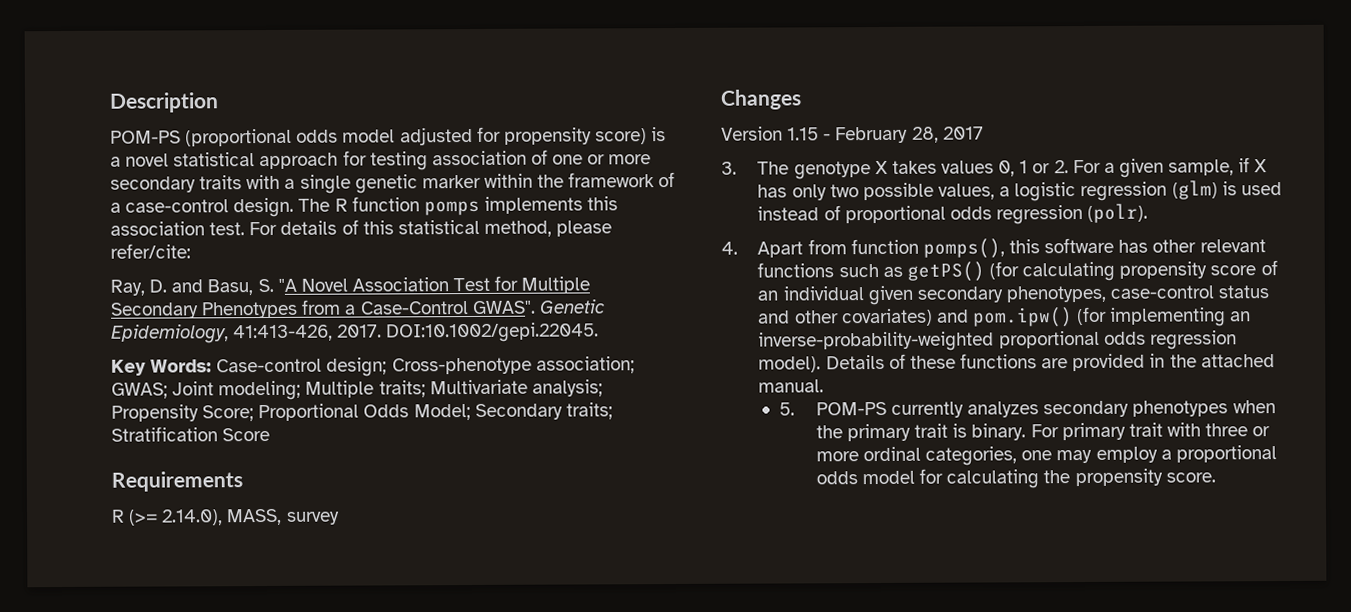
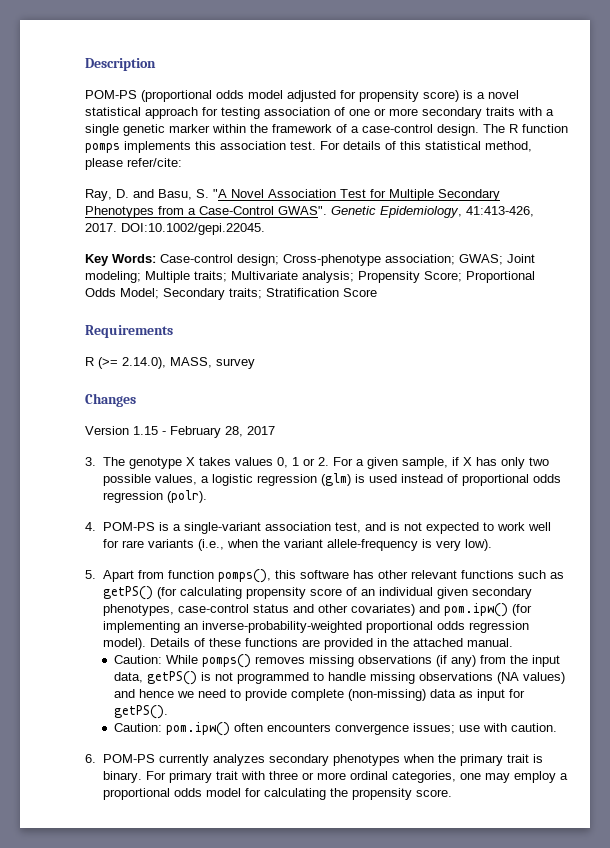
(738, 248) none -> [102,522,551,534] [102,539,492,551] [85,570,96,579] POM-PS is a single-variant association test, and is not expected to work well for rare variants (i.e., when the variant allele-frequency is very low). // 5.
[779,402,796,416] 5. -> [113,654,560,668] [113,671,565,685] [113,689,525,701] [113,705,168,719] [113,722,557,736] [85,754,96,763] Caution: While pomps() removes missing observations (if any) from the input data, getPS() is not programmed to handle missing observations (NA values) and hence we need to provide complete (non-missing) data as input for getPS(). // Caution: pom.ipw() often encounters convergence issues; use with caution. // 6.

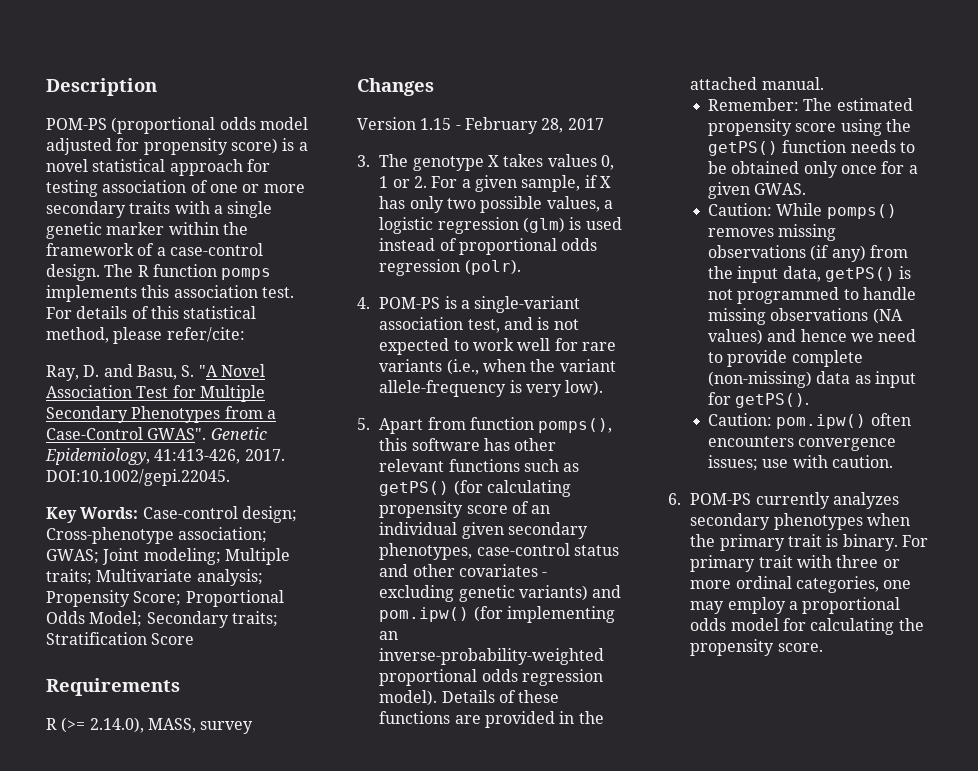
[350,604,415,616] covariates) -> [459,564,548,577] [379,585,589,602] covariates - excluding genetic variants)
(513, 642) none -> [708,98,913,111] [708,119,911,136] [708,140,915,156] [708,161,918,178] [708,182,807,199] // Remember: The estimated propensity score using the getPS() function needs to be obtained only once for a given GWAS.

